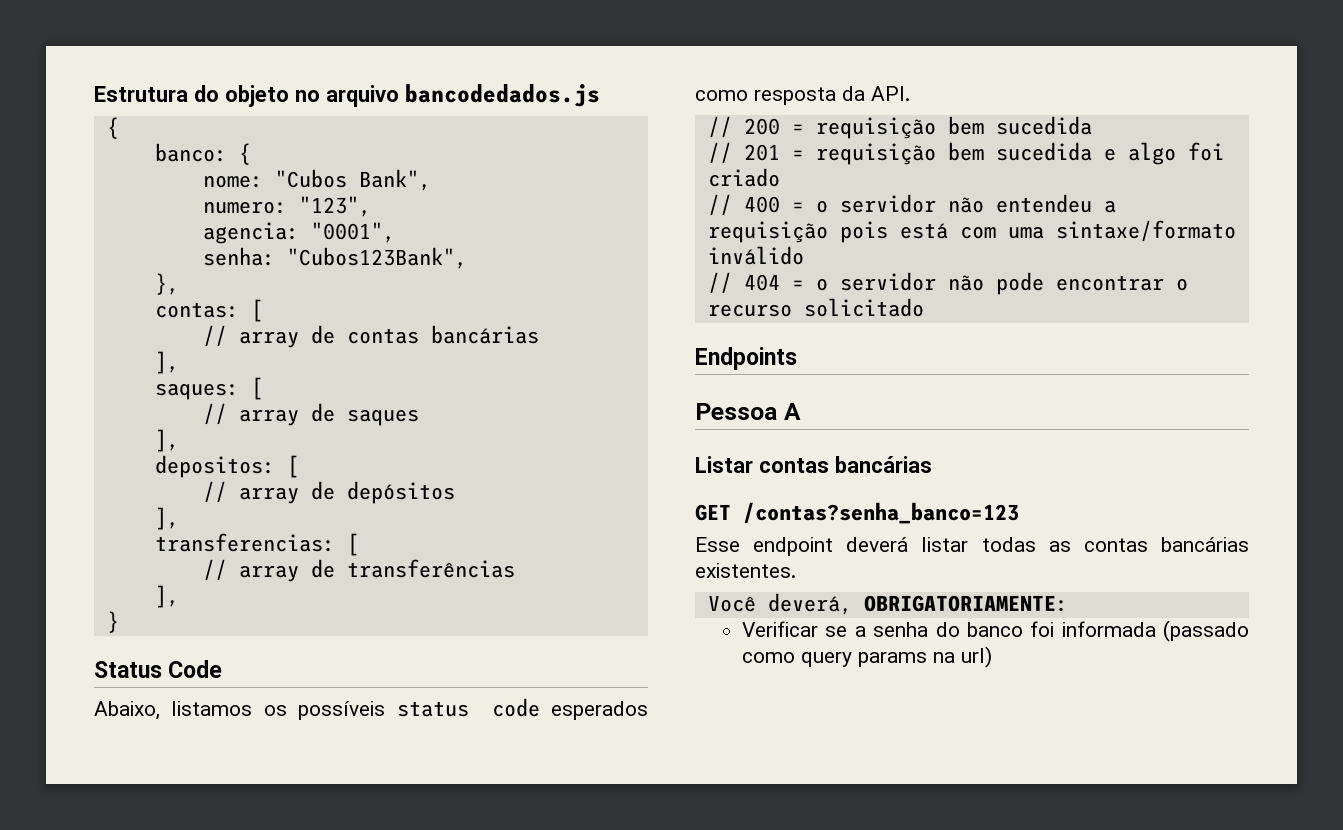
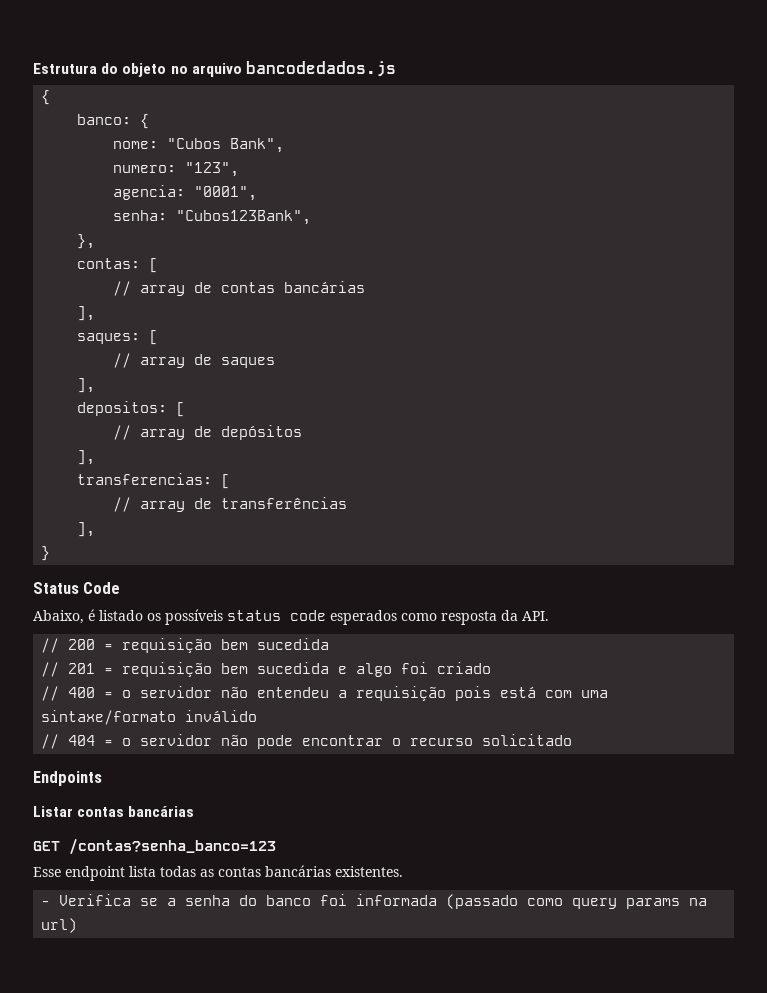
[171,701,253,716] listamos -> [88,609,143,621] é listado
[695,403,801,420] // Pessoa A -> (102, 778) none
[846,537,969,552] deverá listar -> [129,866,156,877] lista
[707,593,1068,615] [742,621,819,637] Você deverá, OBRIGATORIAMENTE: // Verificar -> [41,894,132,906] - Verifica

